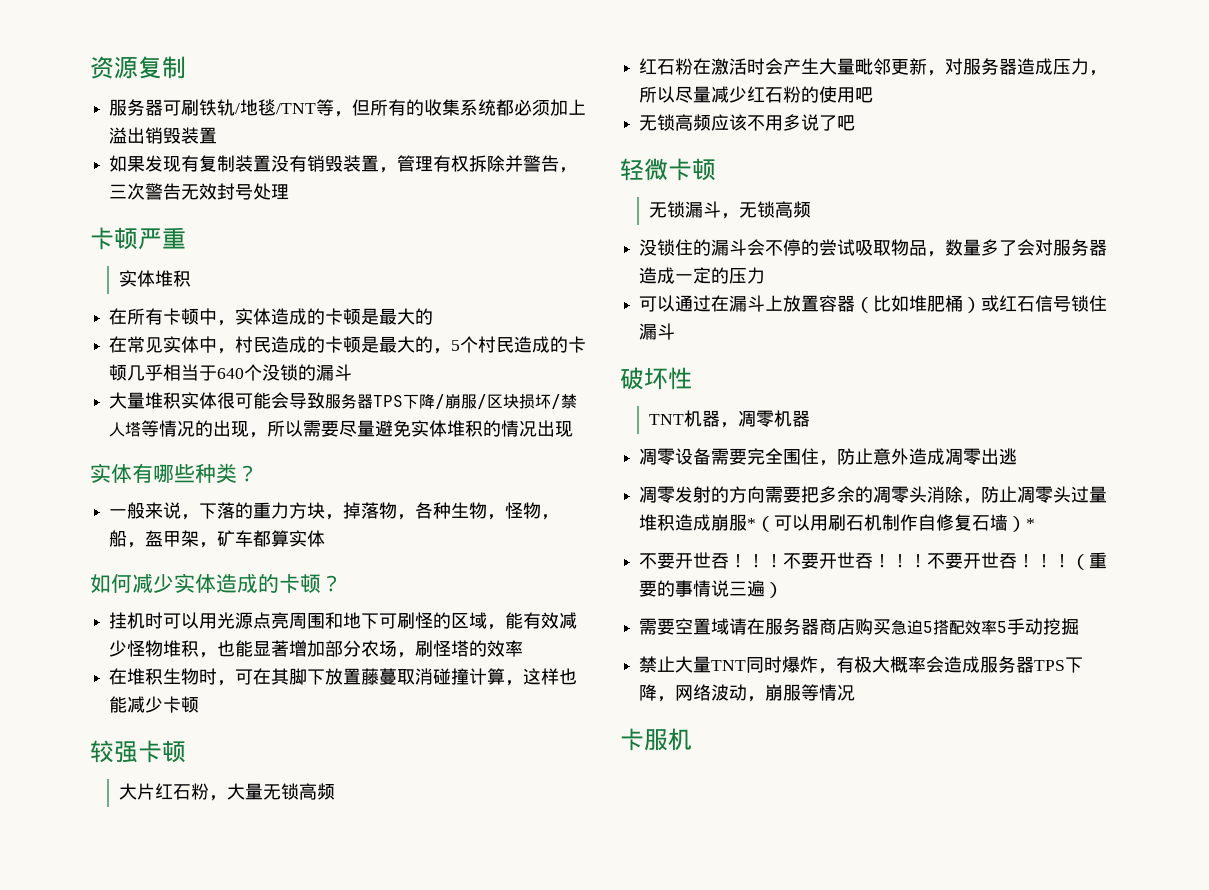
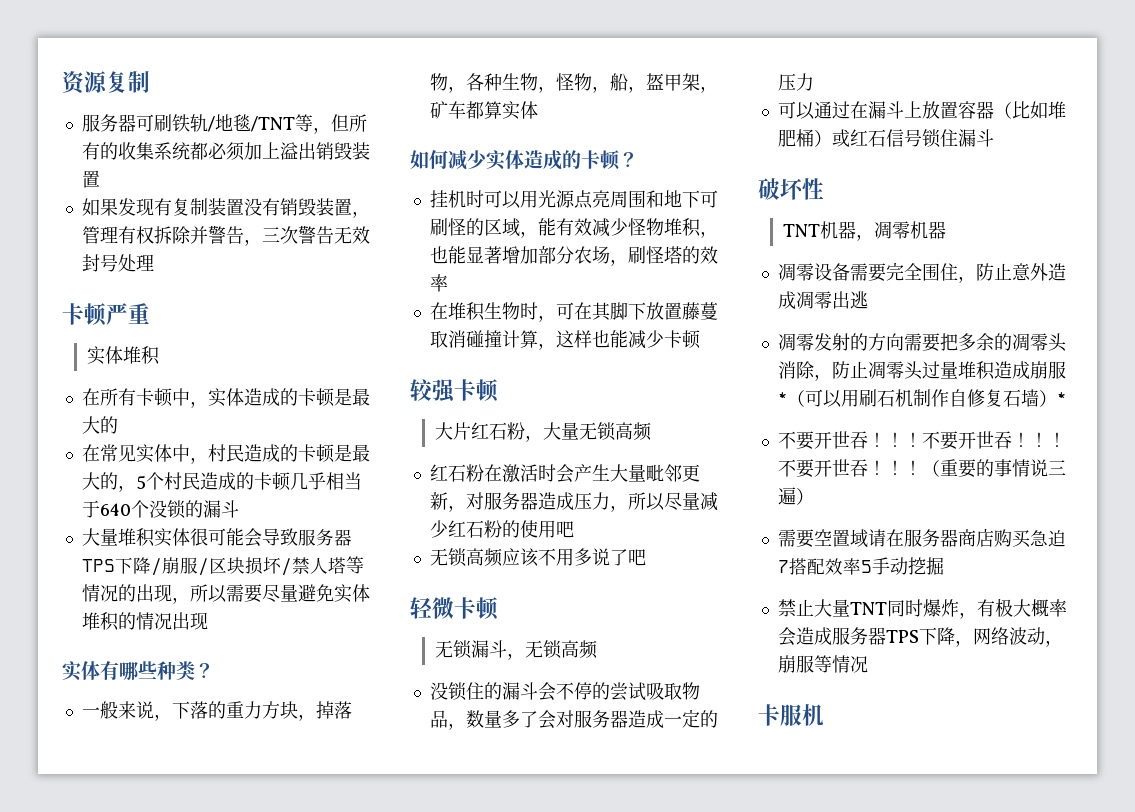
[923,621,934,633] 5 -> [777,560,789,573] 7

